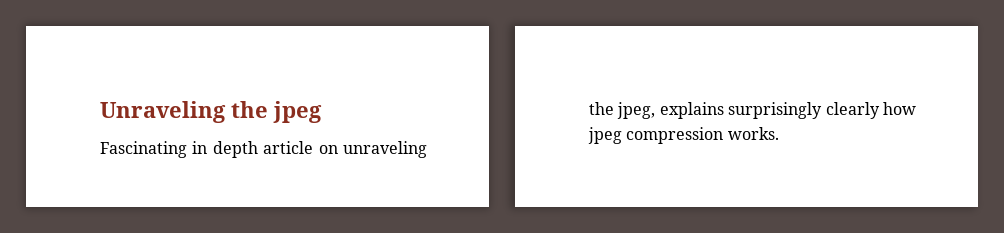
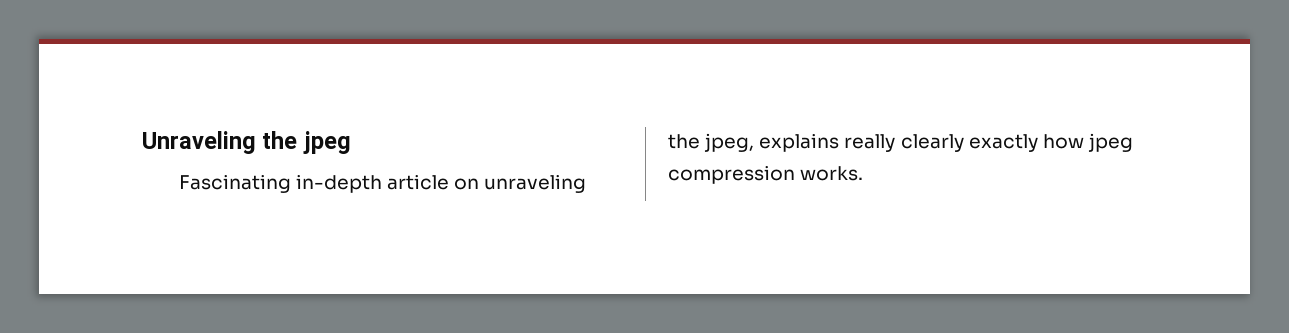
[192,141,258,158] in depth -> [295,174,382,193] in-depth
[728,102,880,119] surprisingly clearly -> [844,134,1038,152] really clearly exactly

